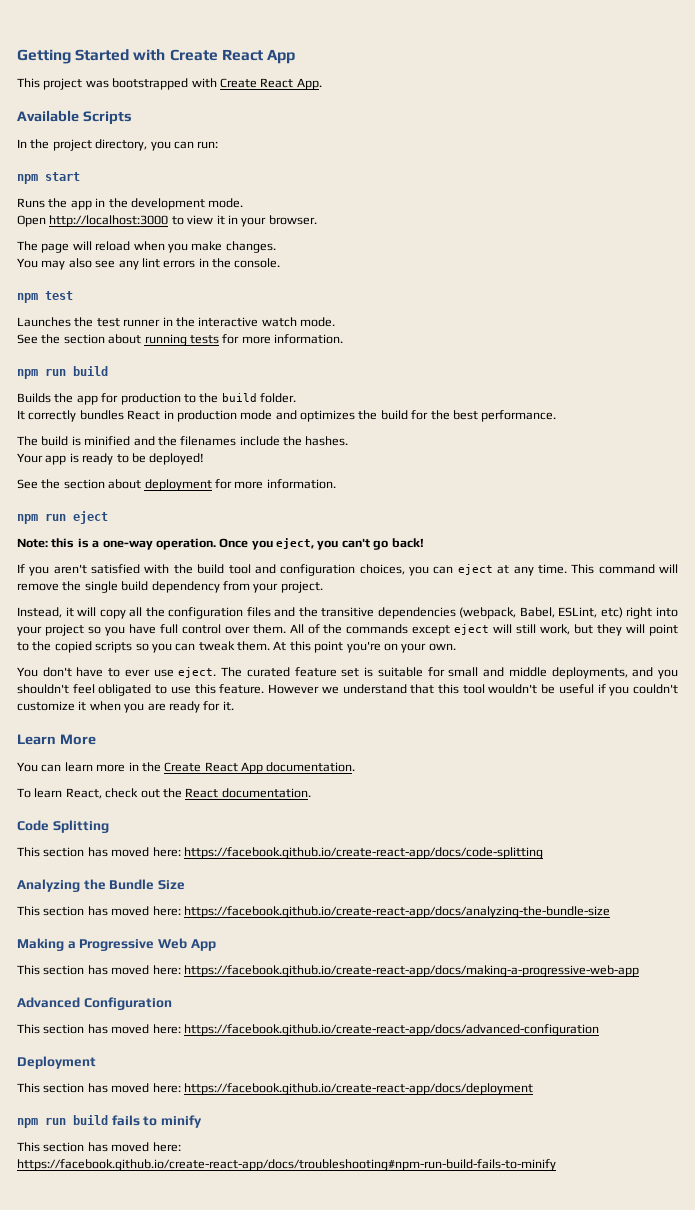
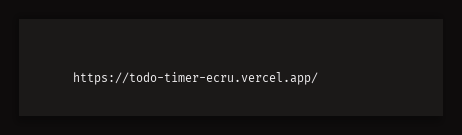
[17,49,295,64] [17,78,322,90] [17,110,132,125] [17,139,219,151] [17,172,80,184] [17,198,244,210] [17,215,317,227] [17,241,276,253] [17,258,281,270] [17,291,73,303] [17,317,335,327] [17,334,343,346] [17,366,108,379] [17,393,296,405] [17,410,557,422] [17,436,349,446] [17,453,205,465] [17,479,336,491] [17,511,108,524] [17,538,424,550] [17,564,678,576] [17,581,323,593] [17,607,678,619] [17,624,679,636] [17,641,456,653] [17,667,678,679] [17,684,678,696] [17,701,234,713] [17,734,96,745] [17,762,356,774] [17,788,311,799] [17,820,109,833] [17,847,543,859] [17,879,185,892] [17,906,610,918] [17,938,216,951] [17,965,639,977] [17,997,172,1010] [17,1024,599,1036] [17,1056,96,1069] [17,1083,533,1095] [17,1115,202,1128] [17,1142,181,1152] [17,1159,556,1171] Getting Started with Create React App // This project was bootstrapped with Create React App. // Available Scripts // In the project directory, you can run: // npm start // Runs the app in the development mode. // Open http://localhost:3000 to view it in your browser. // The page will reload when you make changes. // You may also see any lint errors in the console. // npm test // Launches the test runner in the interactive watch mode. // See the section about running tests for more information. // npm run build // Builds the app for production to the build folder. // It correctly bundles React in production mode and optimizes the build for the best performance. // The build is minified and the filenames include the hashes. // Your app is ready to be deployed! // See the section about deployment for more information. // npm run eject // Note: this is a one-way operation. Once you eject, you can't go back! // If you aren't satisfied with the build tool and configuration choices, you can eject at any time. This command will remove the single build dependency from your project. // Instead, it will copy all the configuration files and the transitive dependencies (webpack, Babel, ESLint, etc) right into your project so you have full control over them. All of the commands except eject will still work, but they will point to the copied scripts so you can tweak them. At this point you're on your own. // You don't have to ever use eject. The curated feature set is suitable for small and middle deployments, and you shouldn't feel obligated to use this feature. However we understand that this tool wouldn't be useful if you couldn't customize it when you are ready for it. // Learn More // You can learn more in the Create React App documentation. // To learn React, check out the React documentation. // Code Splitting // This section has moved here: https://facebook.github.io/create-react-app/docs/code-splitting // Analyzing the Bundle Size // This section has moved here: https://facebook.github.io/create-react-app/docs/analyzing-the-bundle-size // Making a Progressive Web App // This section has moved here: https://facebook.github.io/create-react-app/docs/making-a-progressive-web-app // Advanced Configuration // This section has moved here: https://facebook.github.io/create-react-app/docs/advanced-configuration // Deployment // This section has moved here: https://facebook.github.io/create-react-app/docs/deployment // npm run build fails to minify // This section has moved here: https://facebook.github.io/create-react-app/docs/troubleshooting#npm-run-build-fails-to-minify -> [73,72,318,85] https://todo-timer-ecru.vercel.app/

